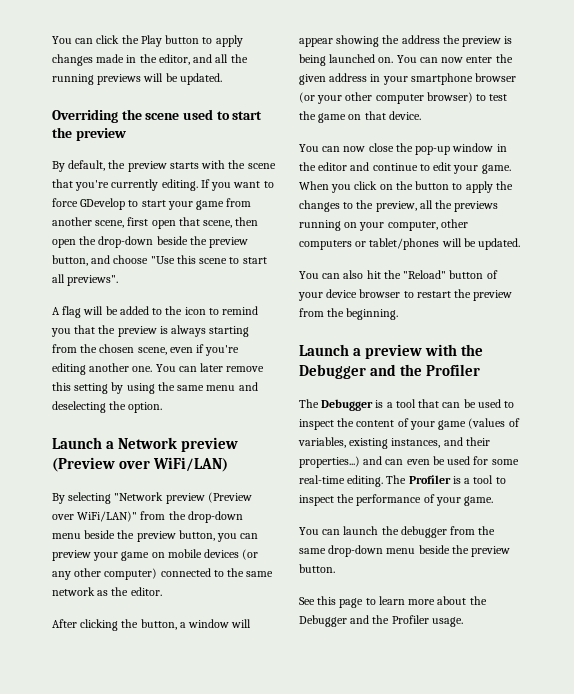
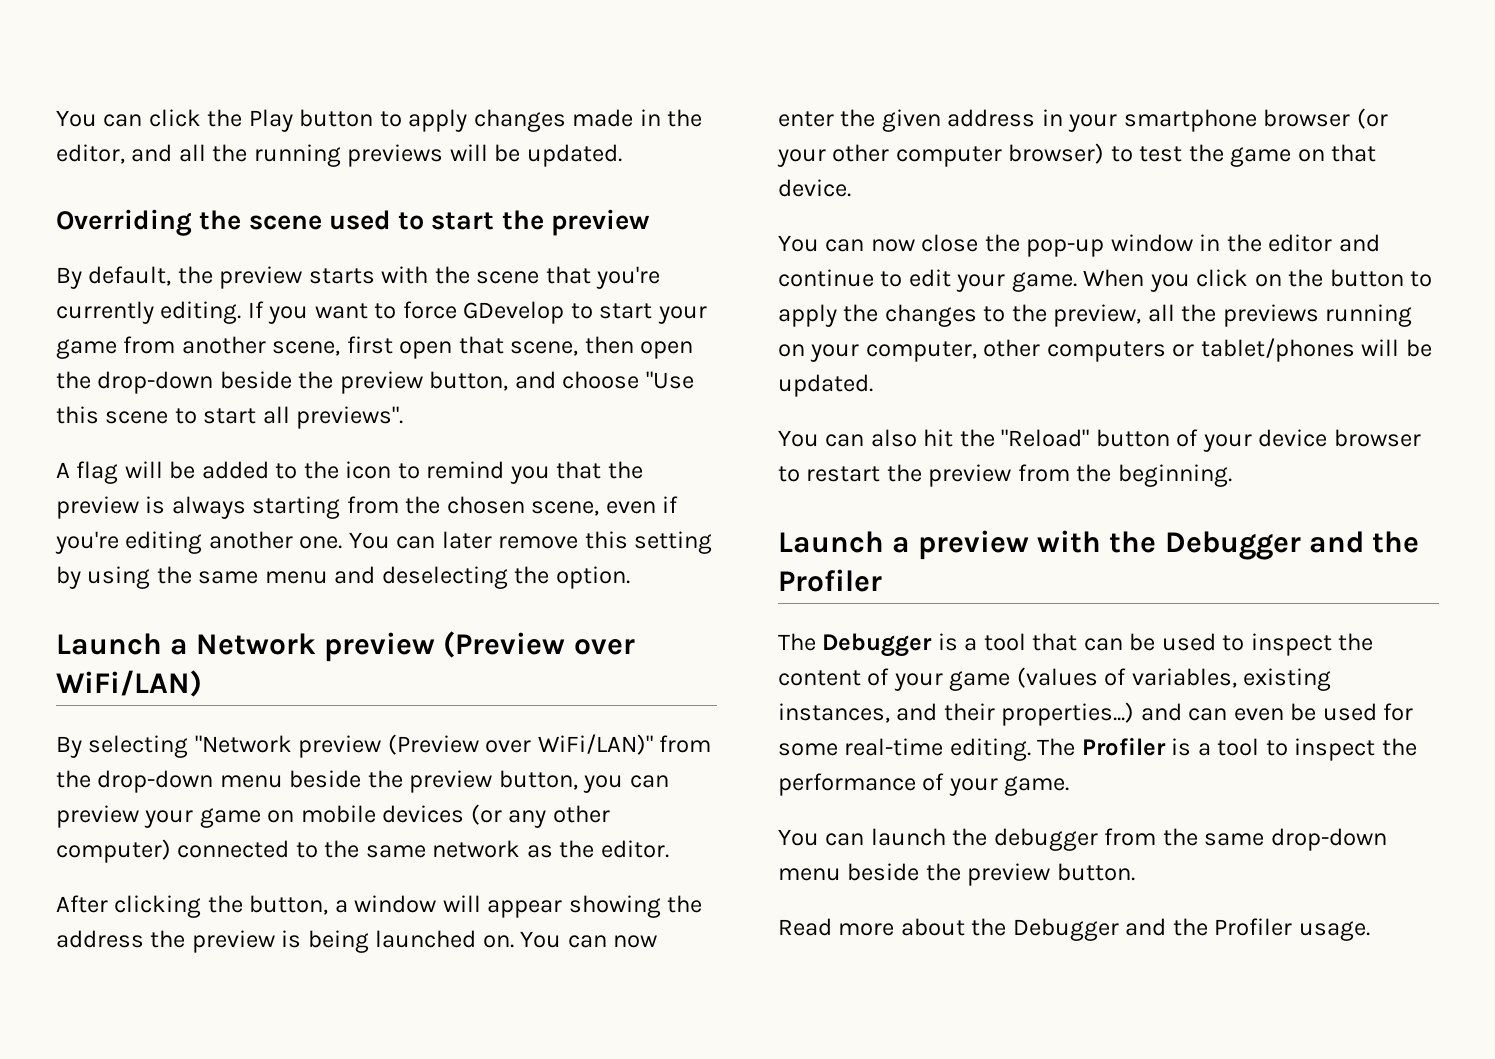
[299,596,405,608] See this page to learn -> [778,918,832,936] Read

